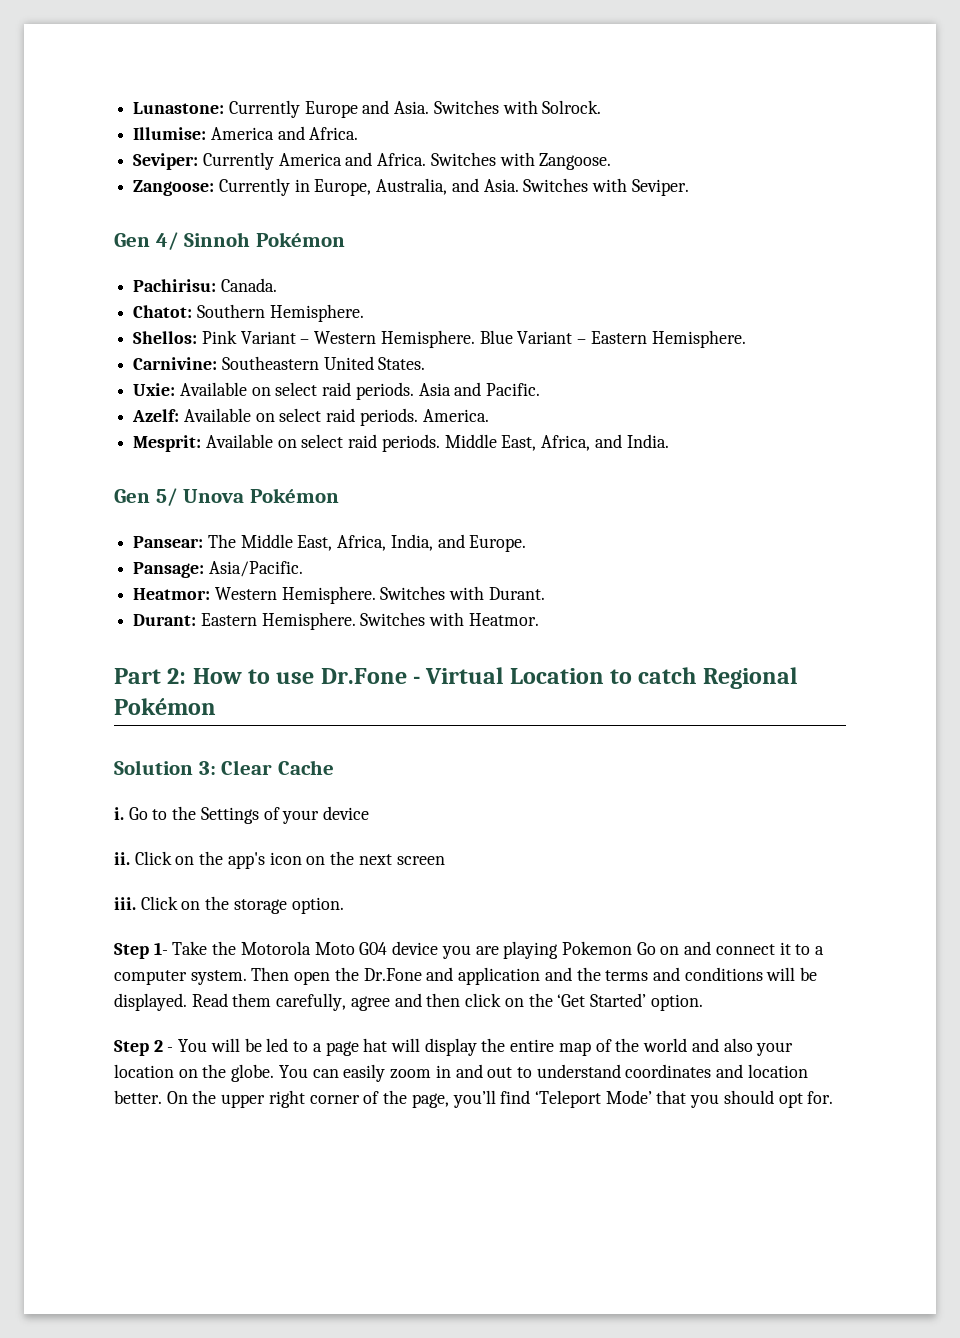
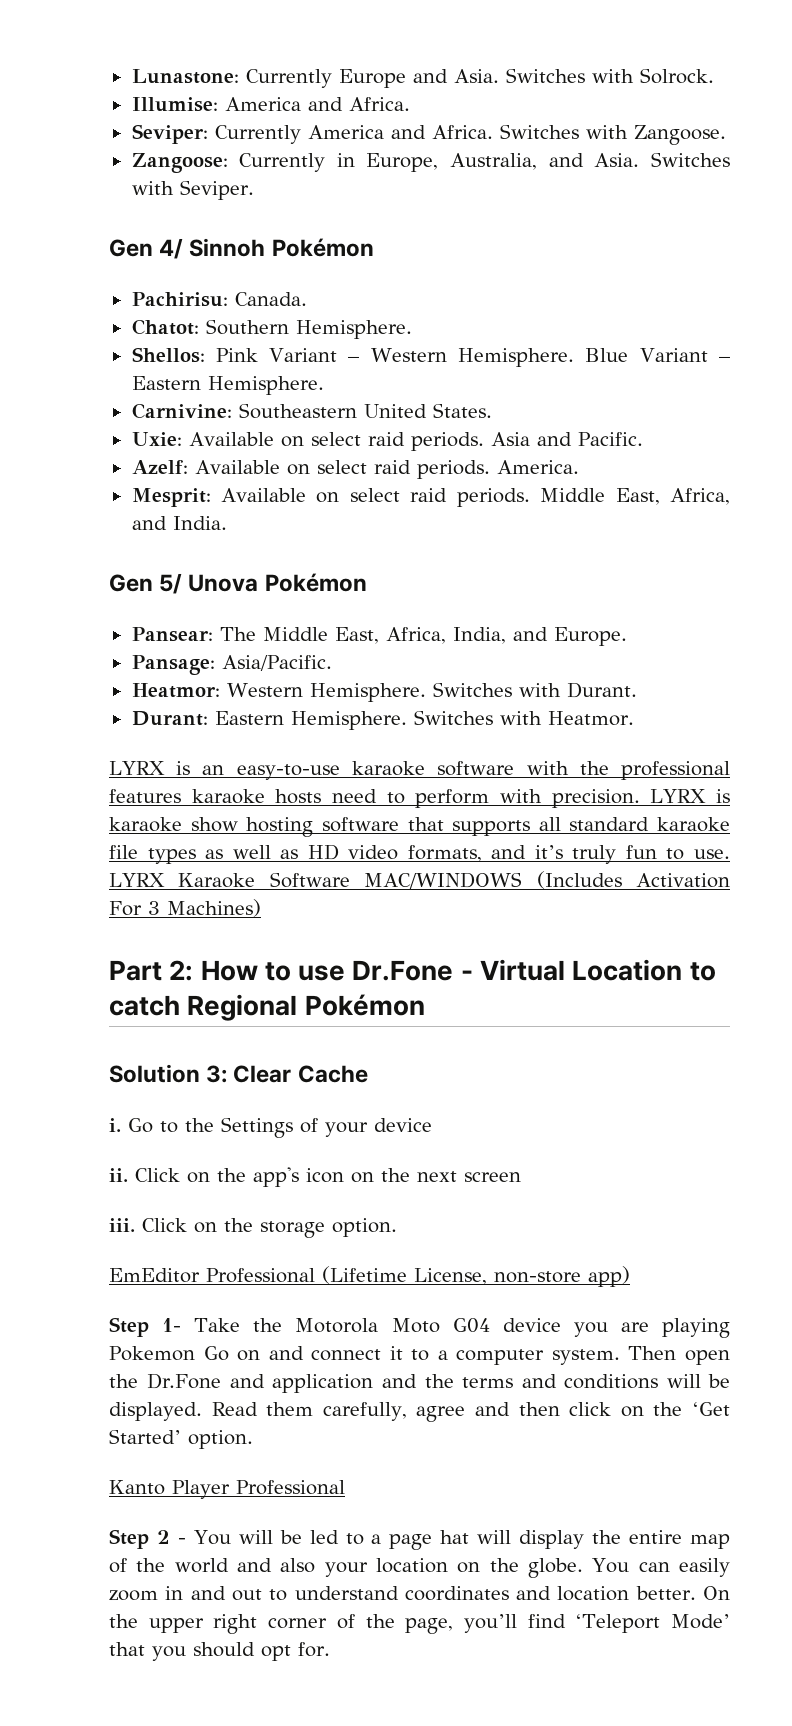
(539, 619) none -> [109,761,730,780] [109,789,731,808] [109,817,730,837] [109,844,731,864] [109,871,730,889] [109,899,261,917] // LYRX is an easy-to-use karaoke software with the professional features karaoke hosts need to perform with precision. LYRX is karaoke show hosting software that supports all standard karaoke file types as well as HD video formats, and it’s truly fun to use. LYRX Karaoke Software MAC/WINDOWS (Includes Activation For 3 Machines)
(344, 905) none -> [109,1266,630,1287] // EmEditor Professional (Lifetime License, non-store app)
(703, 1002) none -> [109,1480,345,1499] // Kanto Player Professional

